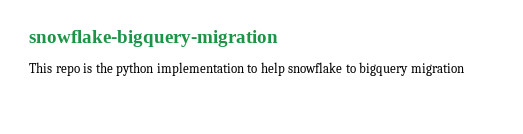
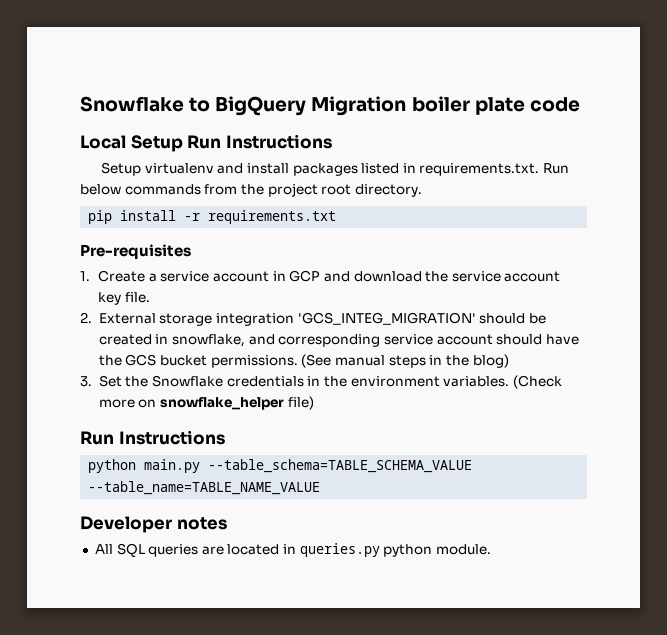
[29,30,278,47] [29,62,464,76] snowflake-bigquery-migration // This repo is the python implementation to help snowflake to bigquery migration -> [80,96,580,116] [80,134,332,152] [100,162,570,176] [80,183,422,197] [88,210,337,224] [80,244,191,259] [80,270,561,282] [97,292,150,305] [80,312,546,326] [98,334,579,347] [98,354,509,368] [80,375,562,389] [98,396,314,410] [80,430,225,445] [88,459,473,473] [88,481,321,495] [80,516,227,533] [94,543,492,557] Snowflake to BigQuery Migration boiler plate code // Local Setup Run Instructions // Setup virtualenv and install packages listed in requirements.txt. Run below commands from the project root directory. // pip install -r requirements.txt // Pre-requisites // 1. Create a service account in GCP and download the service account key file. // 2. External storage integration 'GCS_INTEG_MIGRATION' should be created in snowflake, and corresponding service account should have the GCS bucket permissions. (See manual steps in the blog) // 3. Set the Snowflake credentials in the environment variables. (Check more on snowflake_helper file) // Run Instructions // python main.py --table_schema=TABLE_SCHEMA_VALUE --table_name=TABLE_NAME_VALUE // Developer notes // All SQL queries are located in queries.py python module.

